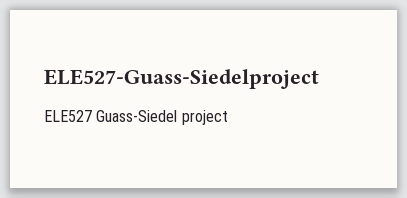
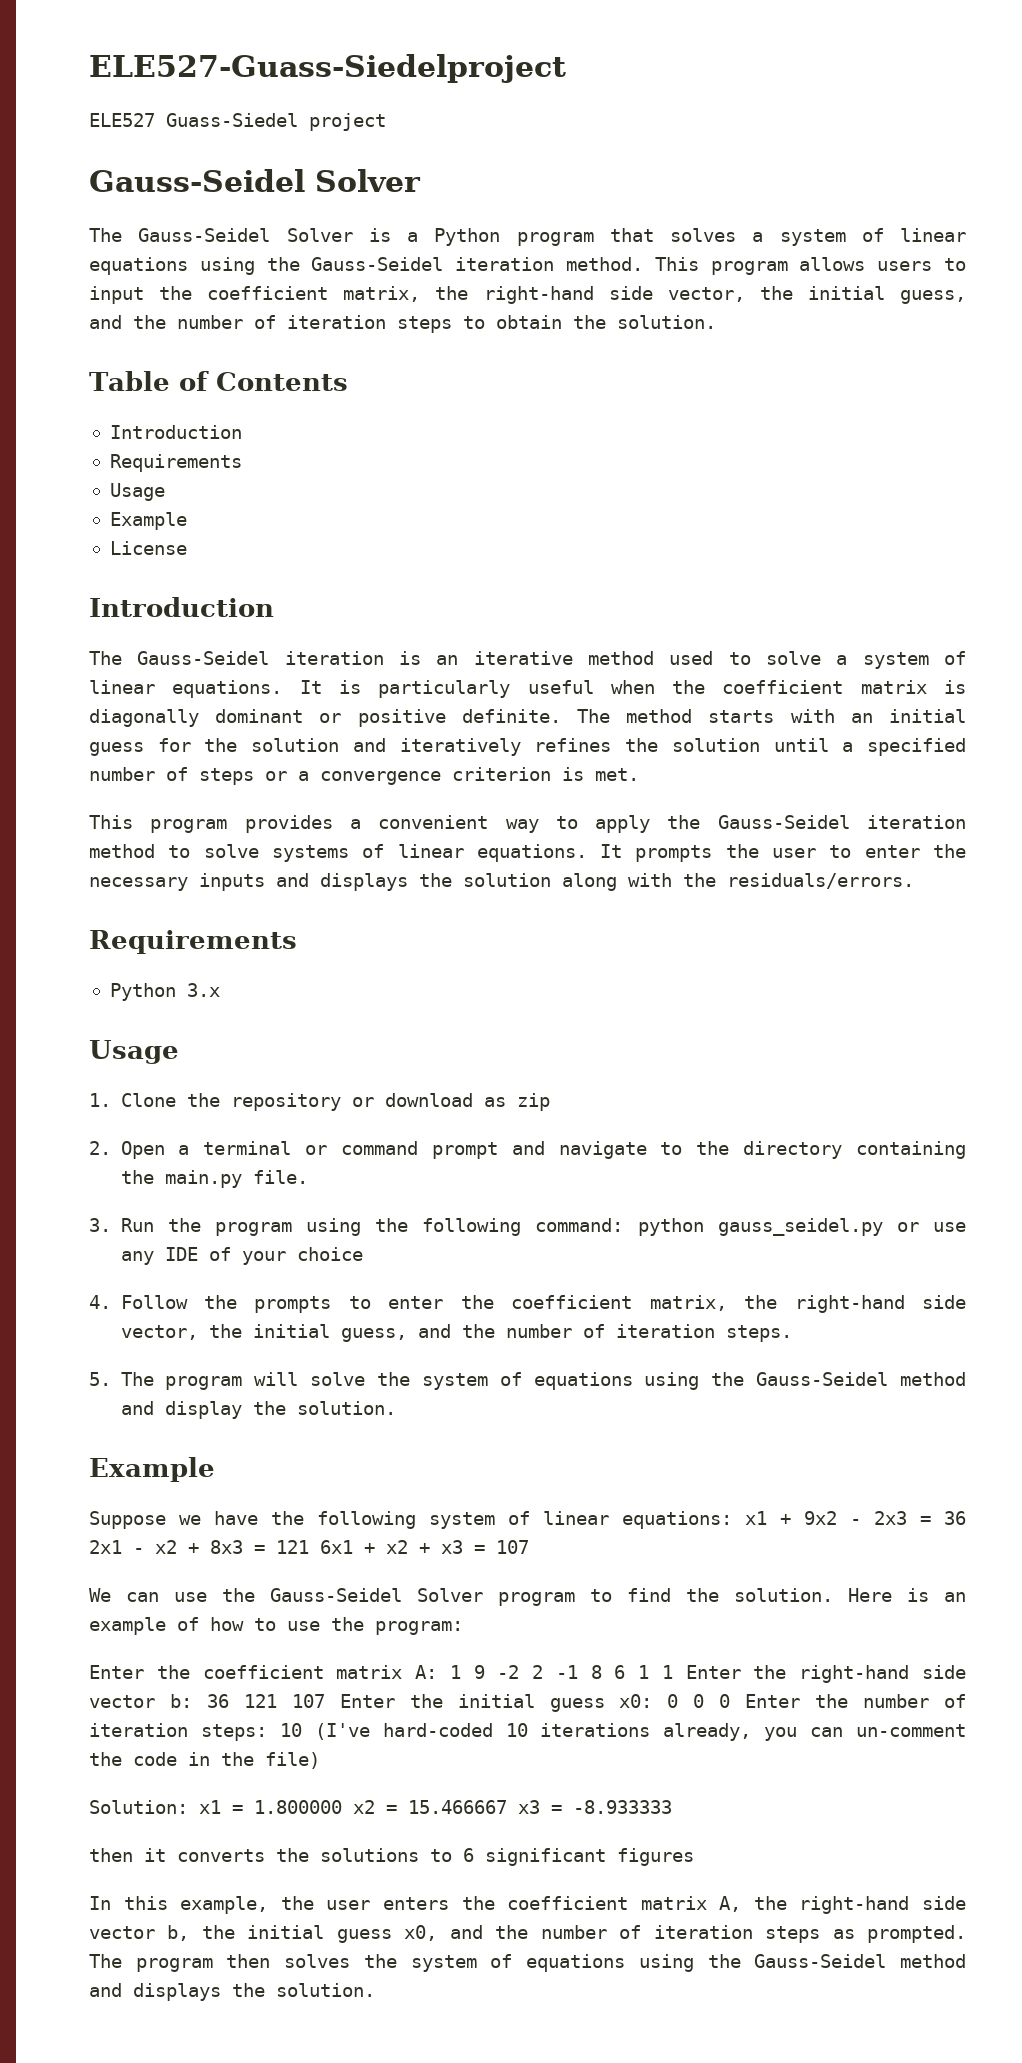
(228, 117) none -> [89,169,421,192] [89,228,966,246] [89,257,966,275] [89,286,967,304] [89,315,716,333] [89,371,348,391] [109,425,242,439] [109,454,242,472] [109,483,165,501] [109,512,187,530] [109,541,187,555] [89,597,274,617] [89,651,967,669] [89,680,966,698] [89,709,967,727] [89,738,967,756] [89,767,639,785] [89,815,966,833] [89,844,966,862] [89,873,914,891] [89,930,297,954] [109,983,220,1001] [89,1040,179,1064] [89,1093,550,1111] [89,1141,967,1159] [120,1170,308,1188] [89,1218,966,1236] [120,1247,363,1265] [89,1295,967,1313] [120,1324,792,1342] [89,1372,967,1390] [120,1401,396,1419] [89,1457,215,1482] [89,1511,966,1529] [89,1540,529,1554] [89,1588,966,1606] [89,1617,463,1635] [89,1665,966,1683] [89,1694,966,1712] [89,1723,966,1741] [89,1752,320,1769] [89,1800,672,1814] [89,1848,694,1866] [89,1896,967,1914] [89,1925,966,1943] [89,1954,967,1972] [89,1983,375,2001] // Gauss-Seidel Solver // The Gauss-Seidel Solver is a Python program that solves a system of linear equations using the Gauss-Seidel iteration method. This program allows users to input the coefficient matrix, the right-hand side vector, the initial guess, and the number of iteration steps to obtain the solution. // Table of Contents // Introduction // Requirements // Usage // Example // License // Introduction // The Gauss-Seidel iteration is an iterative method used to solve a system of linear equations. It is particularly useful when the coefficient matrix is diagonally dominant or positive definite. The method starts with an initial guess for the solution and iteratively refines the solution until a specified number of steps or a convergence criterion is met. // This program provides a convenient way to apply the Gauss-Seidel iteration method to solve systems of linear equations. It prompts the user to enter the necessary inputs and displays the solution along with the residuals/errors. // Requirements // Python 3.x // Usage // 1. Clone the repository or download as zip // 2. Open a terminal or command prompt and navigate to the directory containing the main.py file. // 3. Run the program using the following command: python gauss_seidel.py or use any IDE of your choice // 4. Follow the prompts to enter the coefficient matrix, the right-hand side vector, the initial guess, and the number of iteration steps. // 5. The program will solve the system of equations using the Gauss-Seidel method and display the solution. // Example // Suppose we have the following system of linear equations: x1 + 9x2 - 2x3 = 36 2x1 - x2 + 8x3 = 121 6x1 + x2 + x3 = 107 // We can use the Gauss-Seidel Solver program to find the solution. Here is an example of how to use the program: // Enter the coefficient matrix A: 1 9 -2 2 -1 8 6 1 1 Enter the right-hand side vector b: 36 121 107 Enter the initial guess x0: 0 0 0 Enter the number of iteration steps: 10 (I've hard-coded 10 iterations already, you can un-comment the code in the file) // Solution: x1 = 1.800000 x2 = 15.466667 x3 = -8.933333 // then it converts the solutions to 6 significant figures // In this example, the user enters the coefficient matrix A, the right-hand side vector b, the initial guess x0, and the number of iteration steps as prompted. The program then solves the system of equations using the Gauss-Seidel method and displays the solution.

